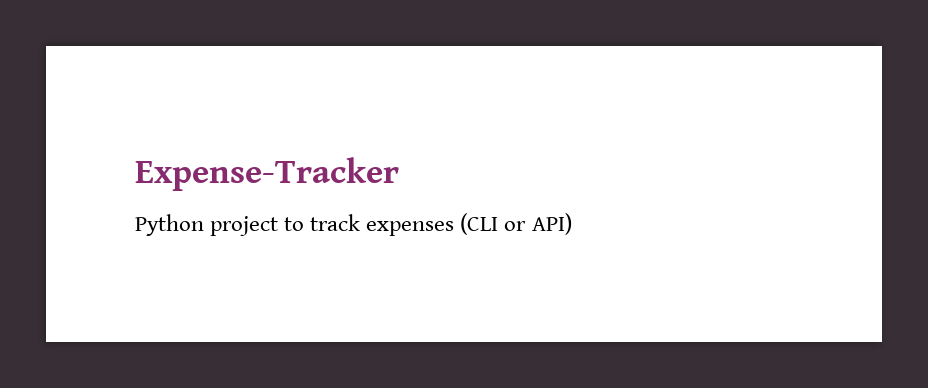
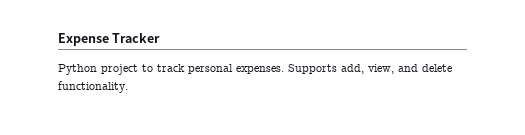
[135,157,399,191] Expense-Tracker -> [58,33,161,46] Expense Tracker
[366,213,572,236] expenses (CLI or API) -> [188,64,452,74] [58,81,128,93] personal expenses. Supports add, view, and delete functionality.

